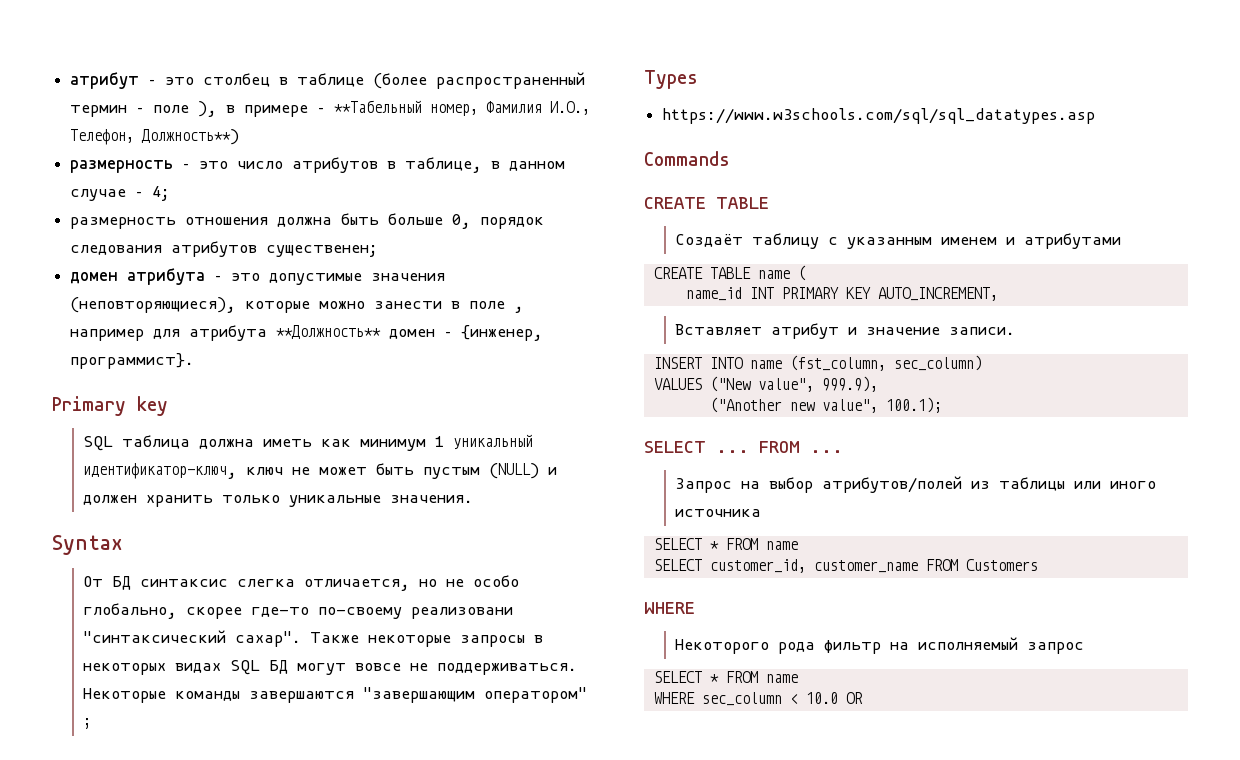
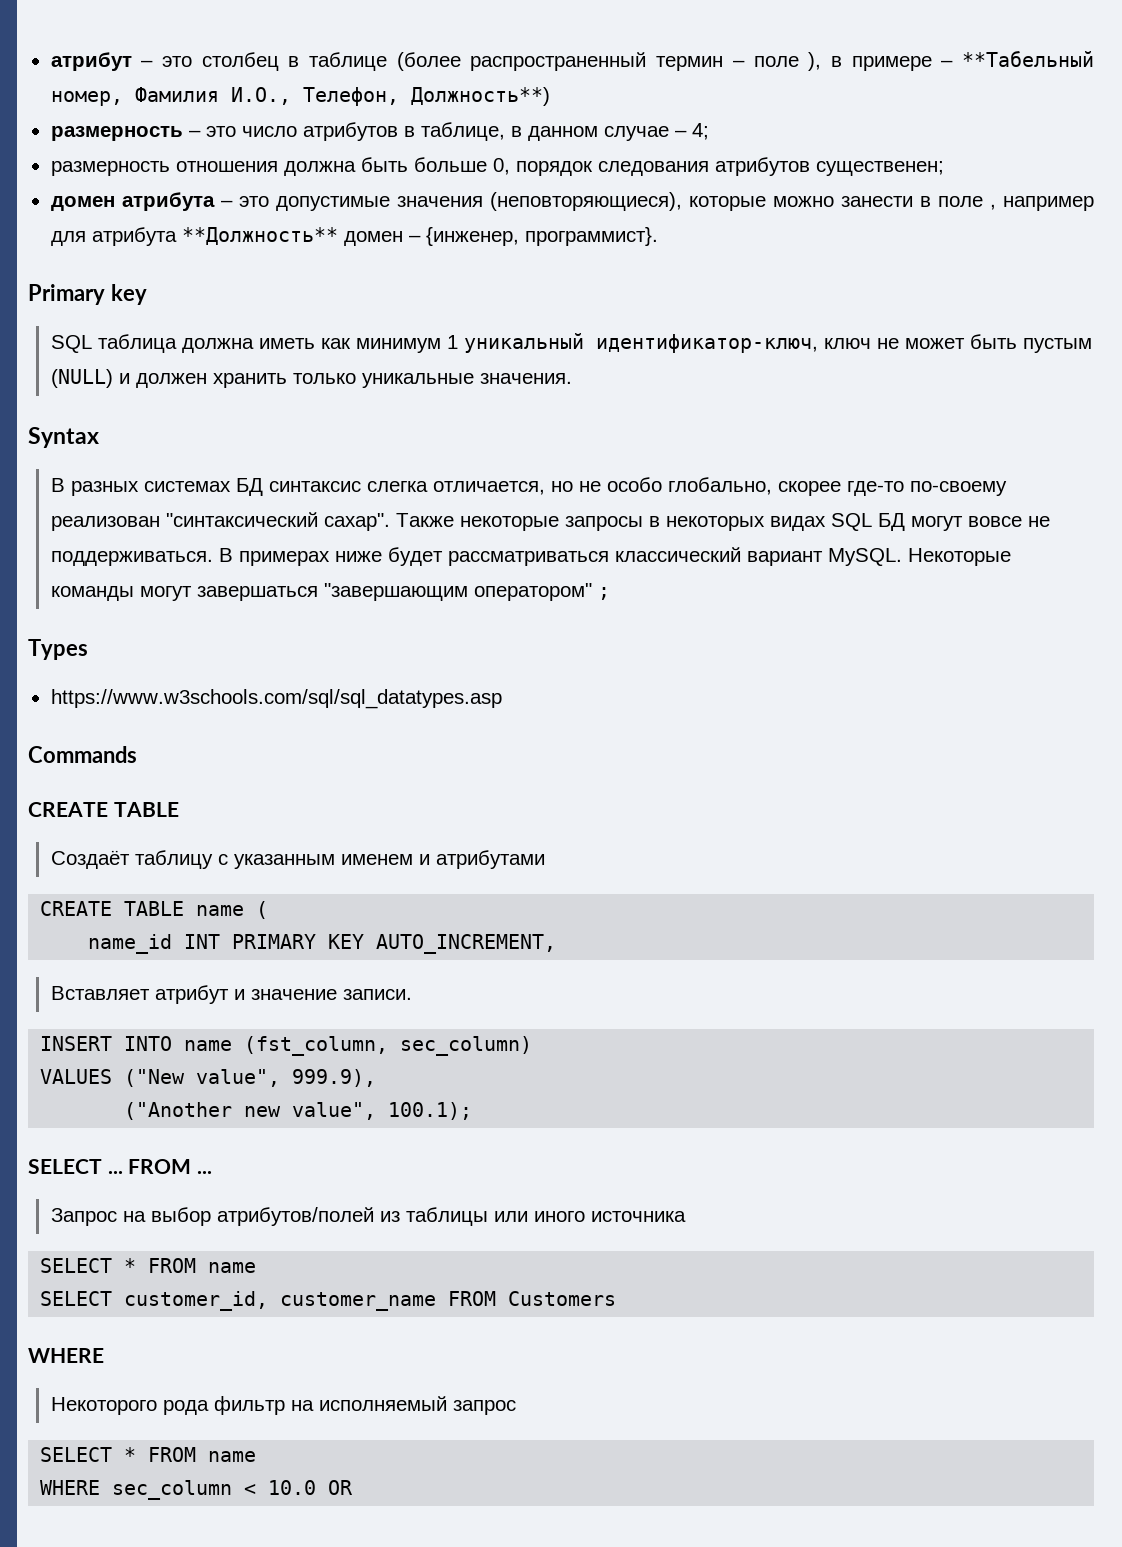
[83,576,104,587] От -> [50,478,231,496] В разных системах
[411,607,514,619] реализовани -> [50,516,160,531] реализован
[83,688,355,703] Некоторые команды завершаются -> [218,547,1011,566] [50,586,318,601] В примерах ниже будет рассматриваться классический вариант MySQL. Некоторые команды могут завершаться

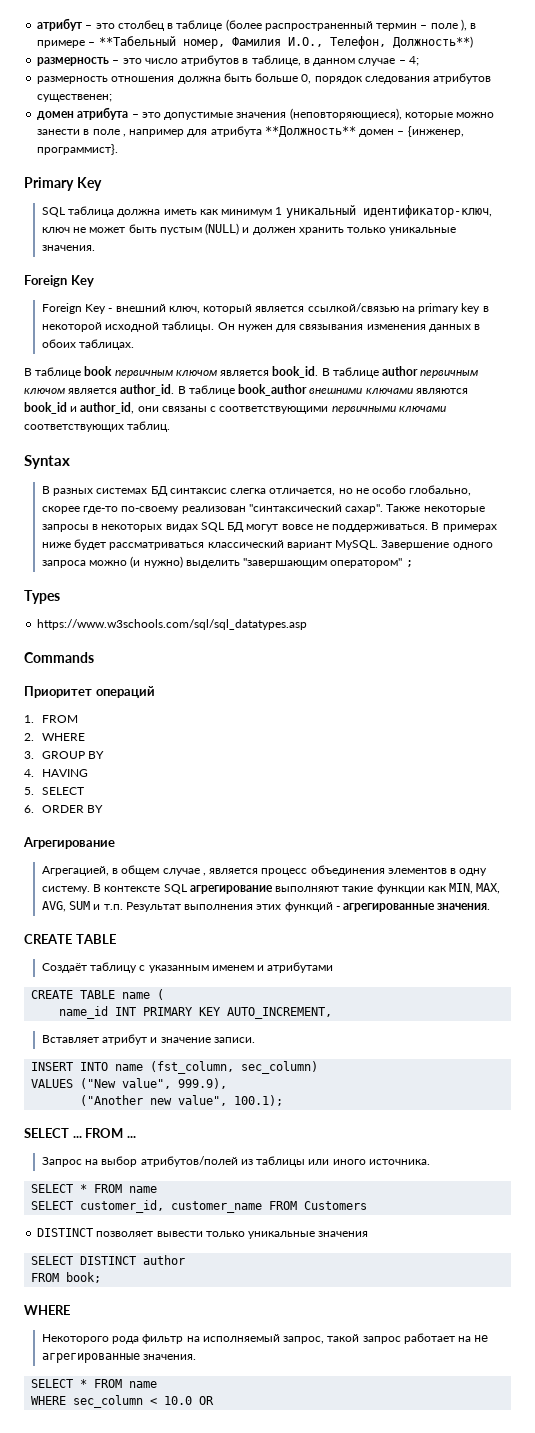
[110,284,147,305] key -> [76,177,102,191] Key
(572, 378) none -> [24,275,94,287] [41,303,489,314] [41,321,481,332] [41,339,135,350] [24,366,479,378] [24,384,468,396] [24,402,446,414] [24,421,171,432] // Foreign Key // Foreign Key - внешний ключ, который является ссылкой/связью на primary key в некоторой исходной таблицы. Он нужен для связывания изменения данных в обоих таблицах. // В таблице book первичным ключом является book_id. В таблице author первичным ключом является author_id. В таблице book_author внешними ключами являются book_id и author_id, они связаны с соответствующими первичными ключами соответствующих таблиц.
[907,548,1011,566] [50,586,318,601] Некоторые команды могут завершаться -> [381,540,493,550] [41,556,240,568] Завершение одного запроса можно (и нужно) выделить
(137, 754) none -> [24,686,155,698] [24,715,78,723] [24,733,85,741] [24,751,105,759] [24,769,88,777] [24,787,84,795] [24,805,104,813] [23,837,115,849] [41,865,488,876] [41,883,501,894] [41,901,491,912] // Приоритет операций // 1. FROM // 2. WHERE // 3. GROUP BY // 4. HAVING // 5. SELECT // 6. ORDER BY // Агрегирование // Агрегацией, в общем случае , является процесс объединения элементов в одну систему. В контексте SQL агрегирование выполняют такие функции как MIN, MAX, AVG, SUM и т.п. Результат выполнения этих функций - агрегированные значения.
[590,1211,686,1222] источника -> [368,1159,430,1165] источника.
(617, 1298) none -> [37,1228,369,1239] [31,1255,186,1265] [31,1272,102,1283] // DISTINCT позволяет вывести только уникальные значения // SELECT DISTINCT author // FROM book;
(447, 1403) none -> [283,1334,360,1344] запрос, такой
(516, 1407) none -> [403,1333,489,1344] [41,1353,197,1363] работает на не агрегированные значения.

